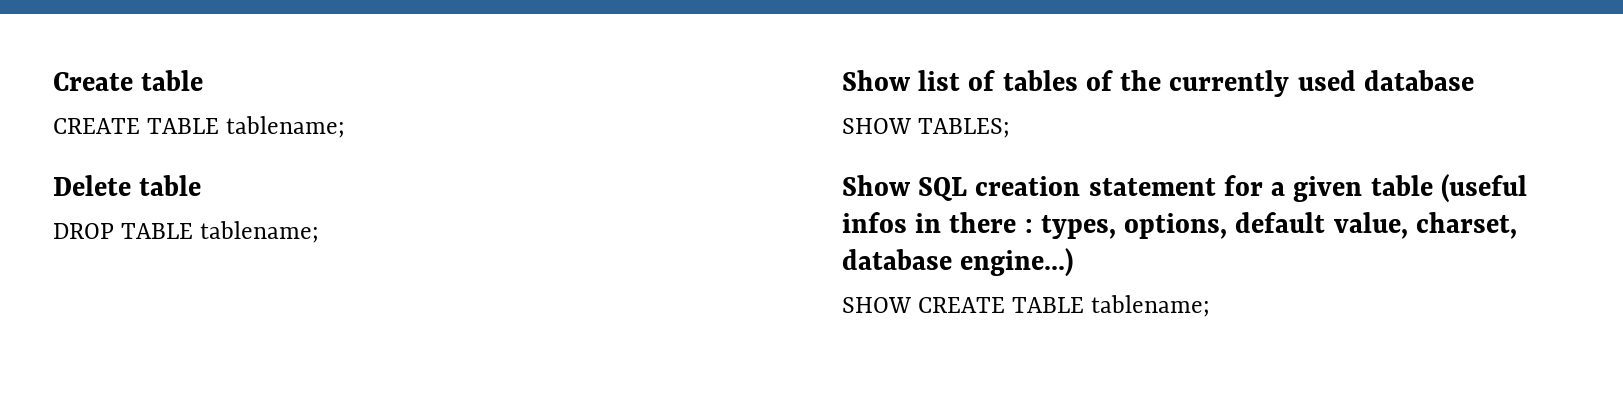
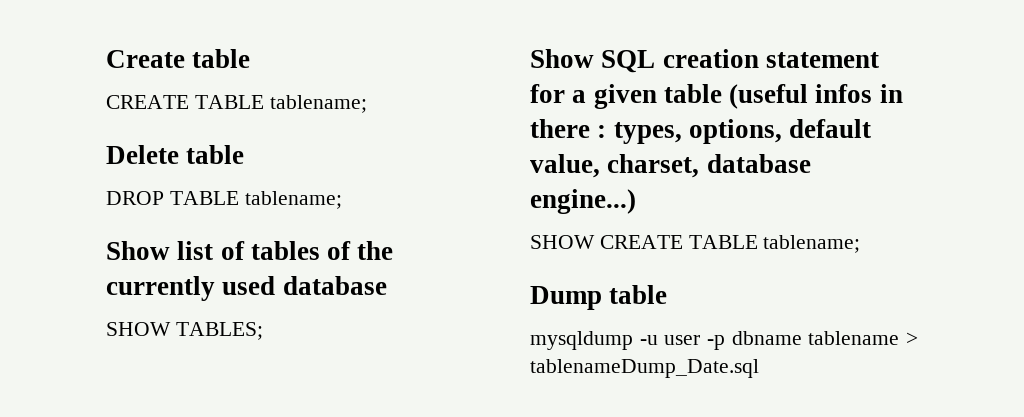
(1211, 306) none -> [530,285,668,310] [530,331,918,350] [530,359,759,378] // Dump table // mysqldump -u user -p dbname tablename > tablenameDump_Date.sql

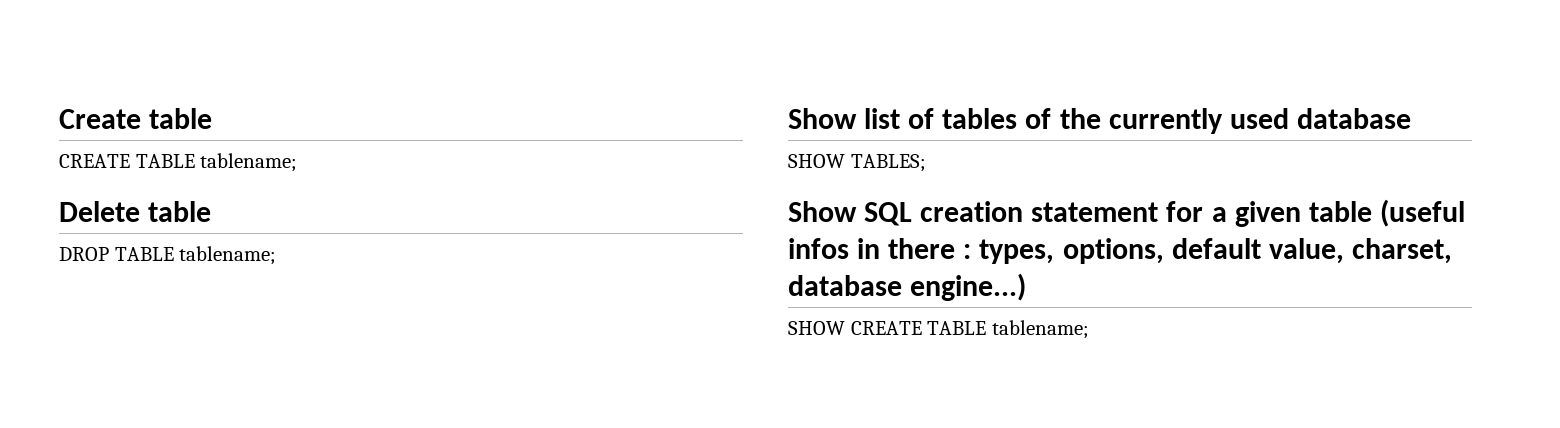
[530,285,668,310] [530,331,918,350] [530,359,759,378] // Dump table // mysqldump -u user -p dbname tablename > tablenameDump_Date.sql -> (1089, 329) none

